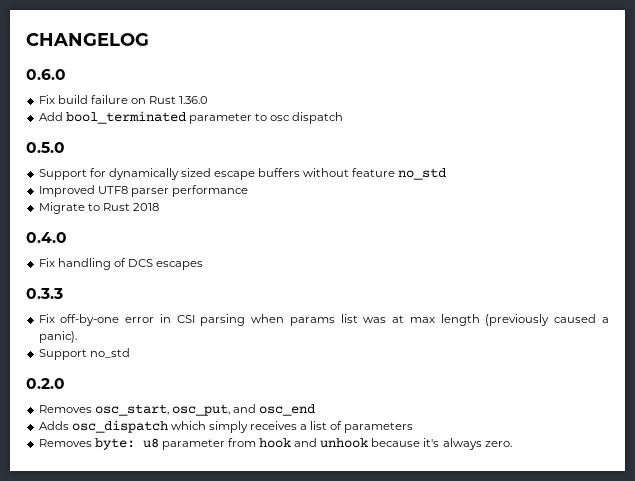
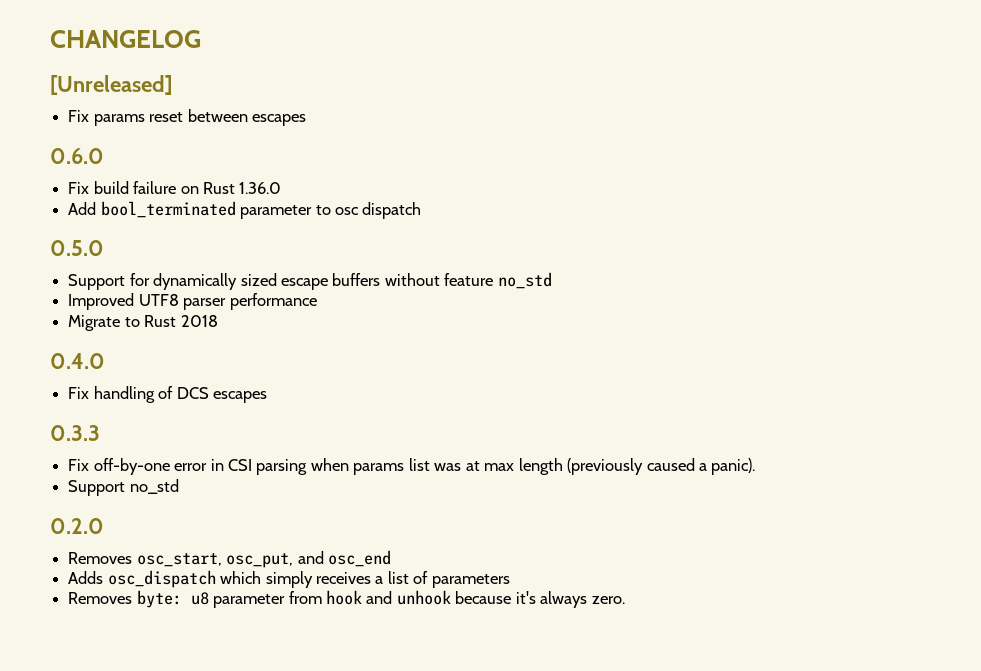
(149, 39) none -> [50,75,172,95] [68,109,306,126] // [Unreleased] // Fix params reset between escapes

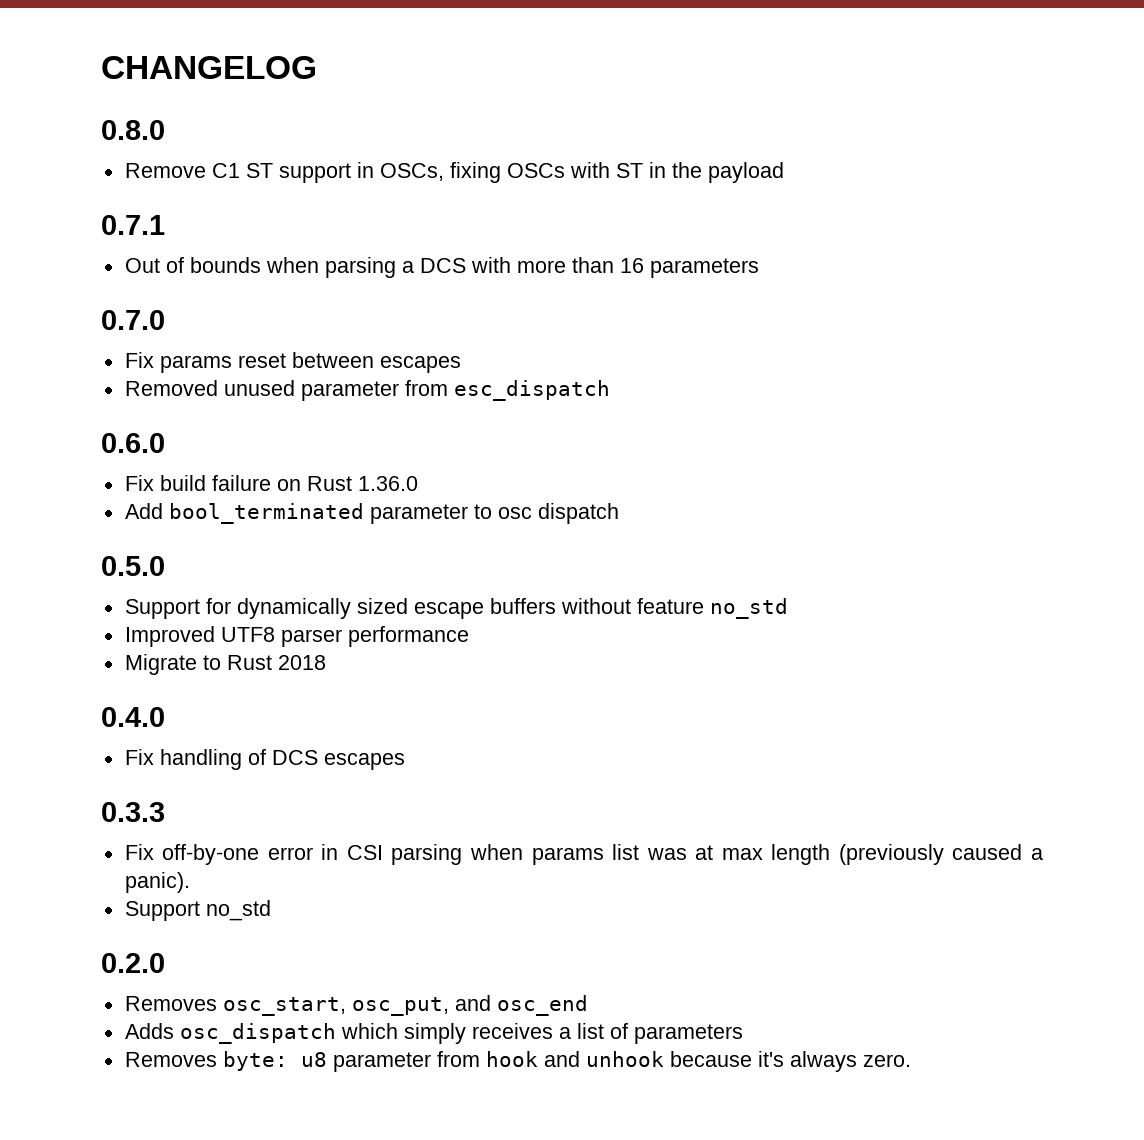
[50,75,172,95] [Unreleased] -> [101,120,165,140] [124,162,784,183] [101,215,165,235] [124,257,759,278] [101,310,165,330] 0.8.0 // Remove C1 ST support in OSCs, fixing OSCs with ST in the payload // 0.7.1 // Out of bounds when parsing a DCS with more than 16 parameters // 0.7.0
(306, 120) none -> [124,380,610,401] // Removed unused parameter from esc_dispatch

